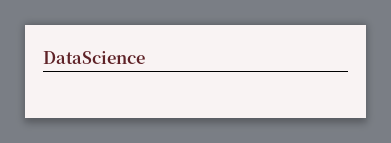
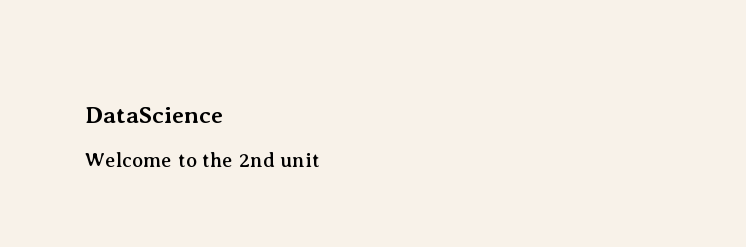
(145, 57) none -> [85,152,321,167] // Welcome to the 2nd unit

